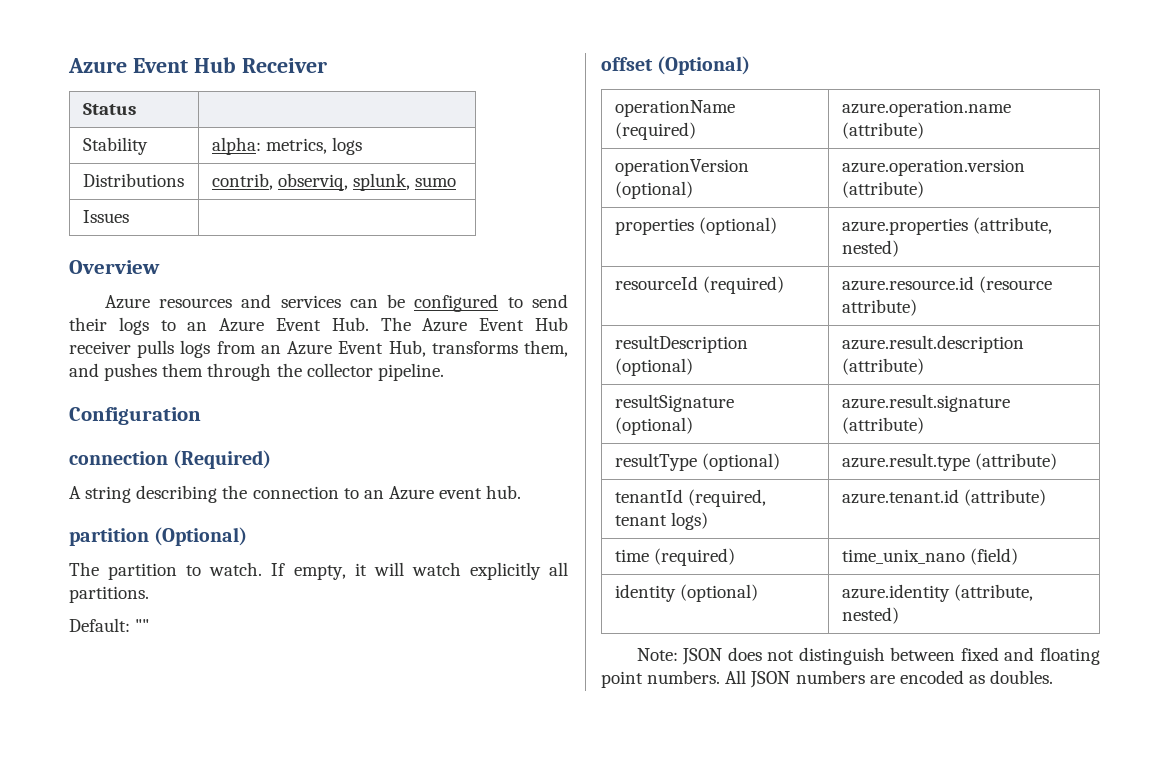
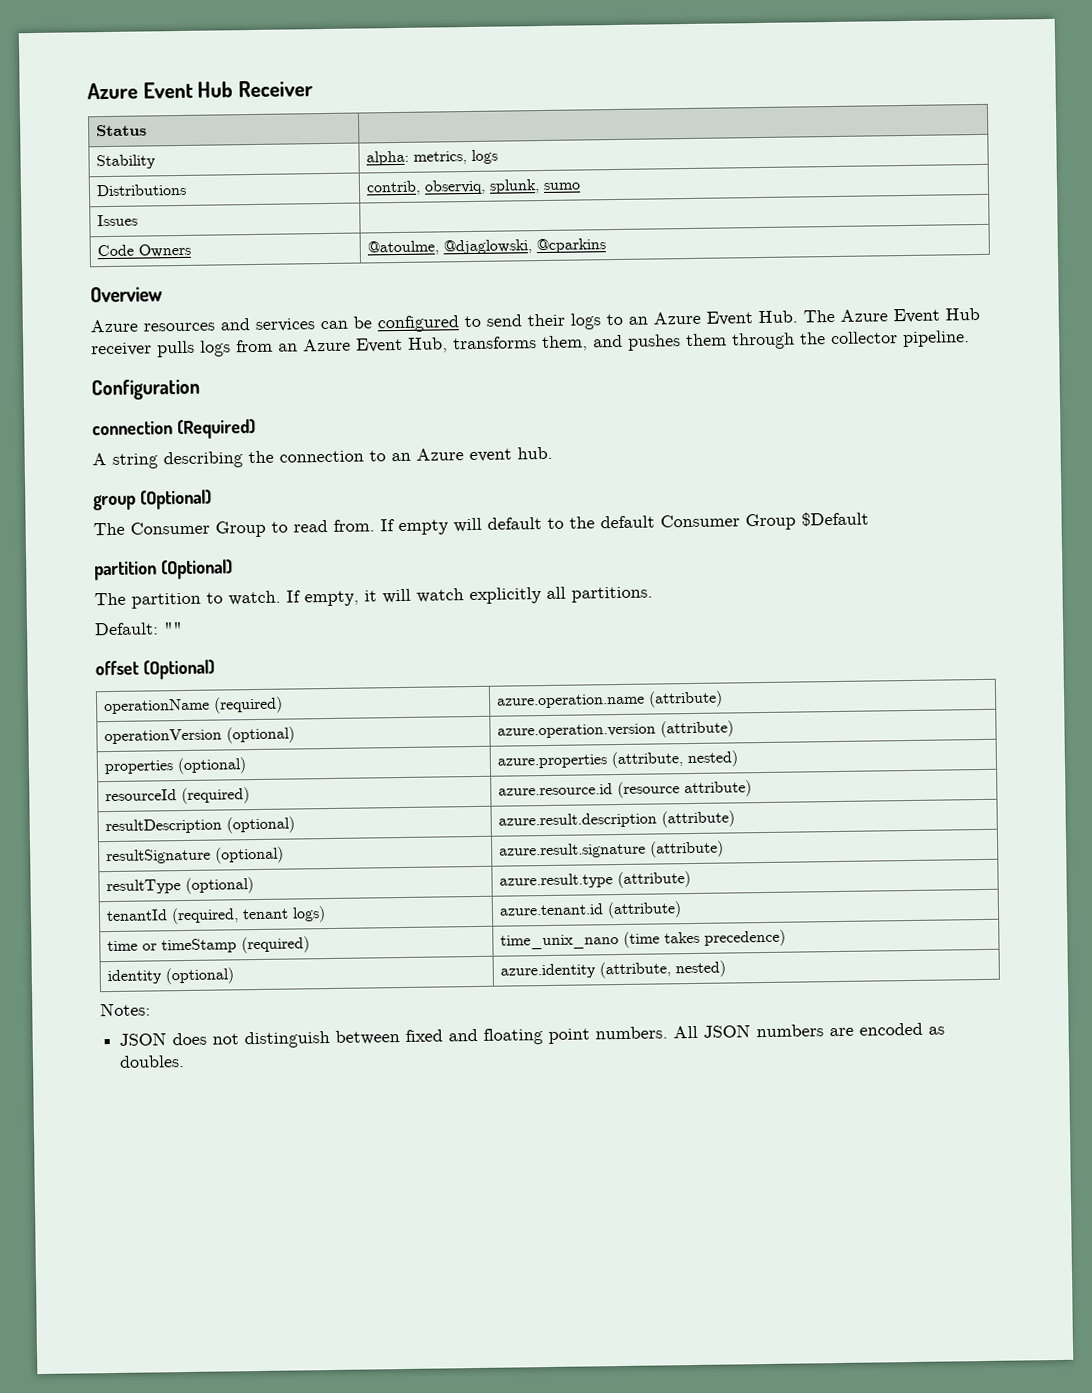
(129, 216) none -> [96,243,191,258] [366,238,606,256] // Code Owners | @atoulme, @djaglowski, @cparkins
(522, 492) none -> [93,489,212,511] [93,511,869,538] // group (Optional) // The Consumer Group to read from. If empty will default to the default Consumer Group $Default
(649, 555) none -> [141,938,237,954] or timeStamp
[969,548,1018,565] (field) -> [622,929,786,948] (time takes precedence)
[636,648,678,661] Note: -> [100,1002,151,1017] Notes: //

